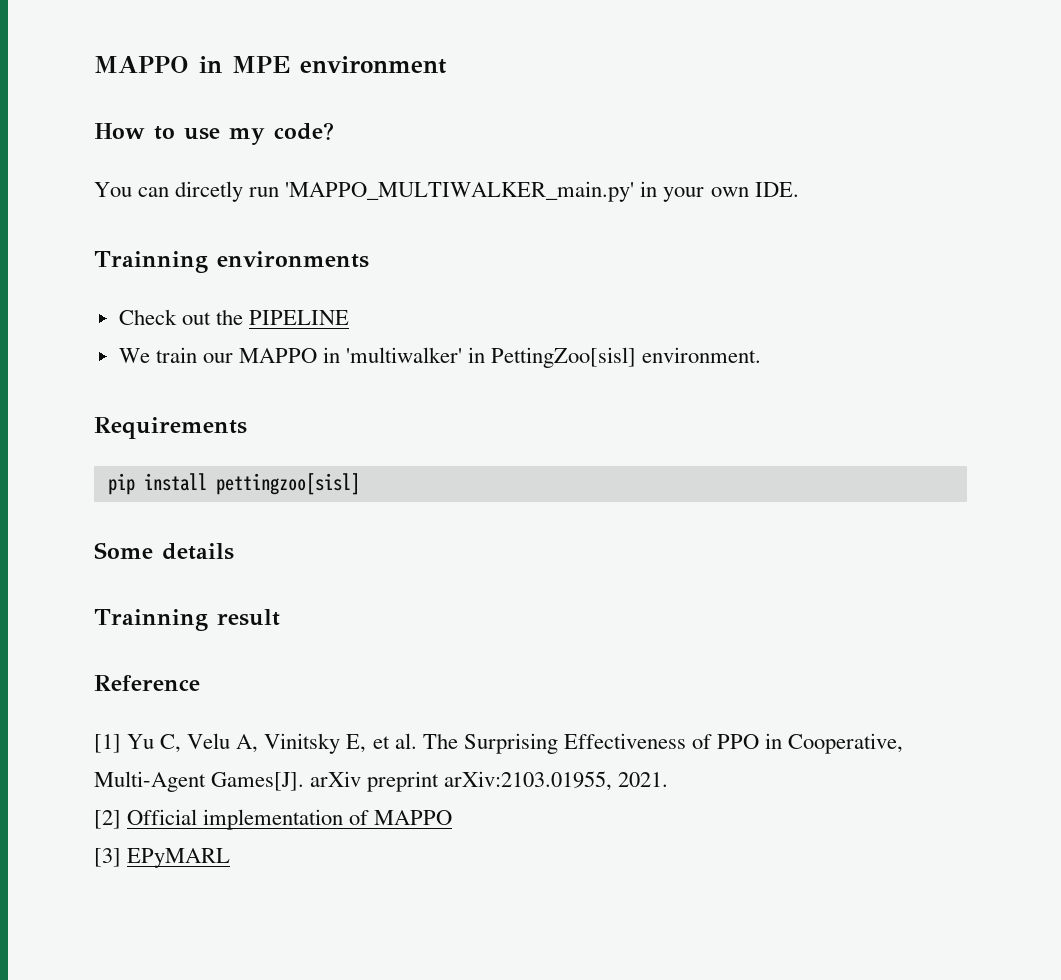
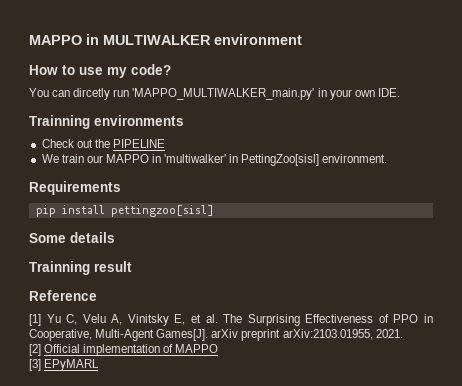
[94,56,290,73] MAPPO in MPE -> [29,34,211,45] MAPPO in MULTIWALKER

